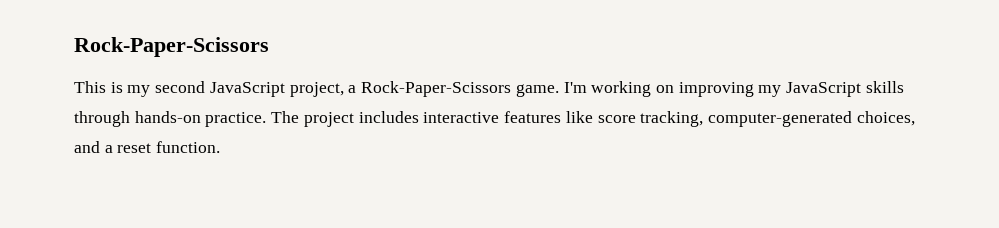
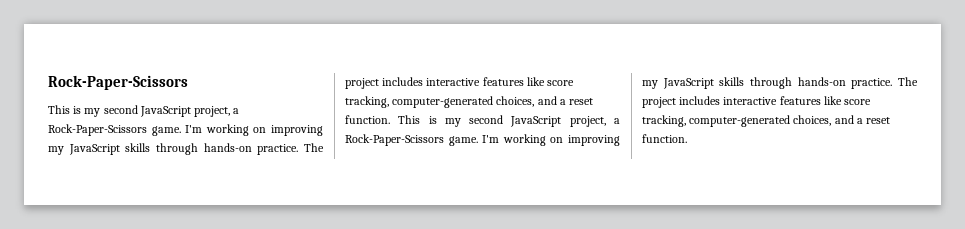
(221, 147) none -> [398,115,620,127] [345,134,620,146] [642,77,918,89] [642,96,872,108] [642,115,891,127] [642,134,687,143] This is my second JavaScript project, a Rock-Paper-Scissors game. I'm working on improving my JavaScript skills through hands-on practice. The project includes interactive features like score tracking, computer-generated choices, and a reset function.

